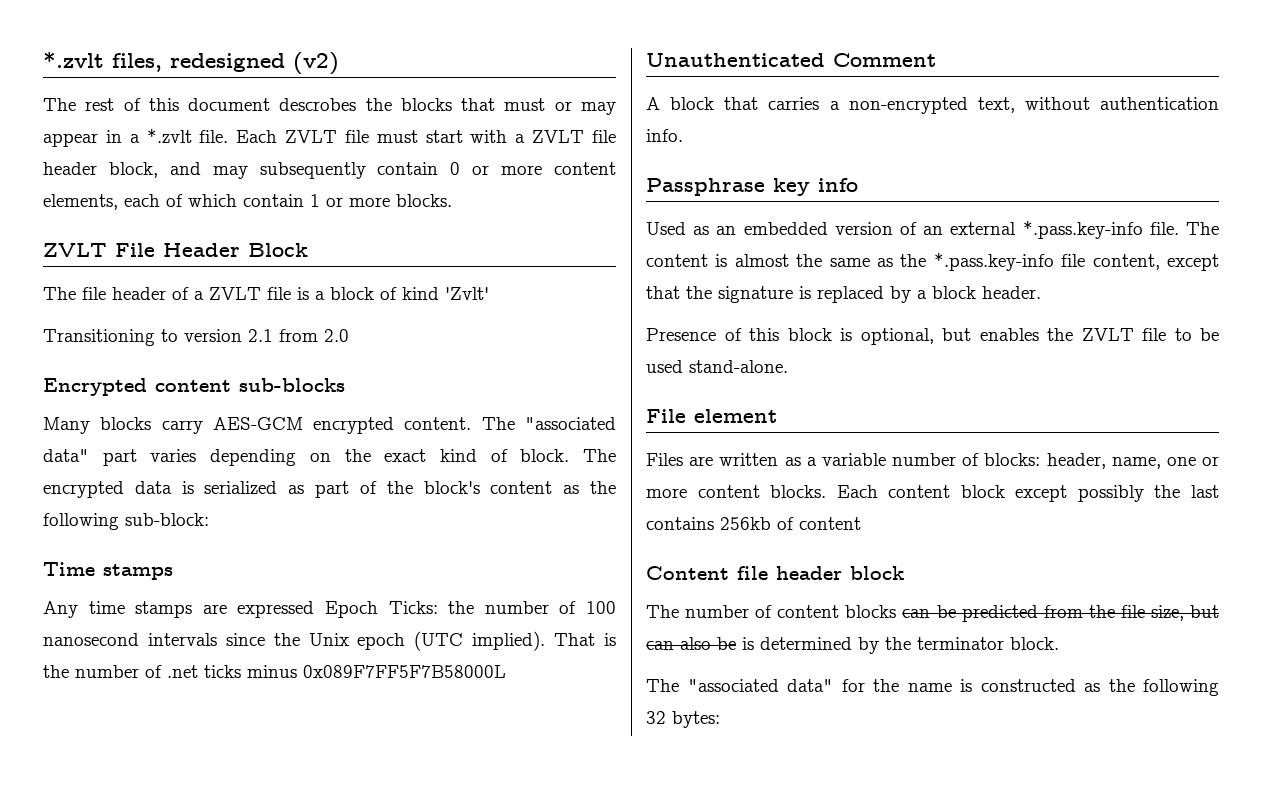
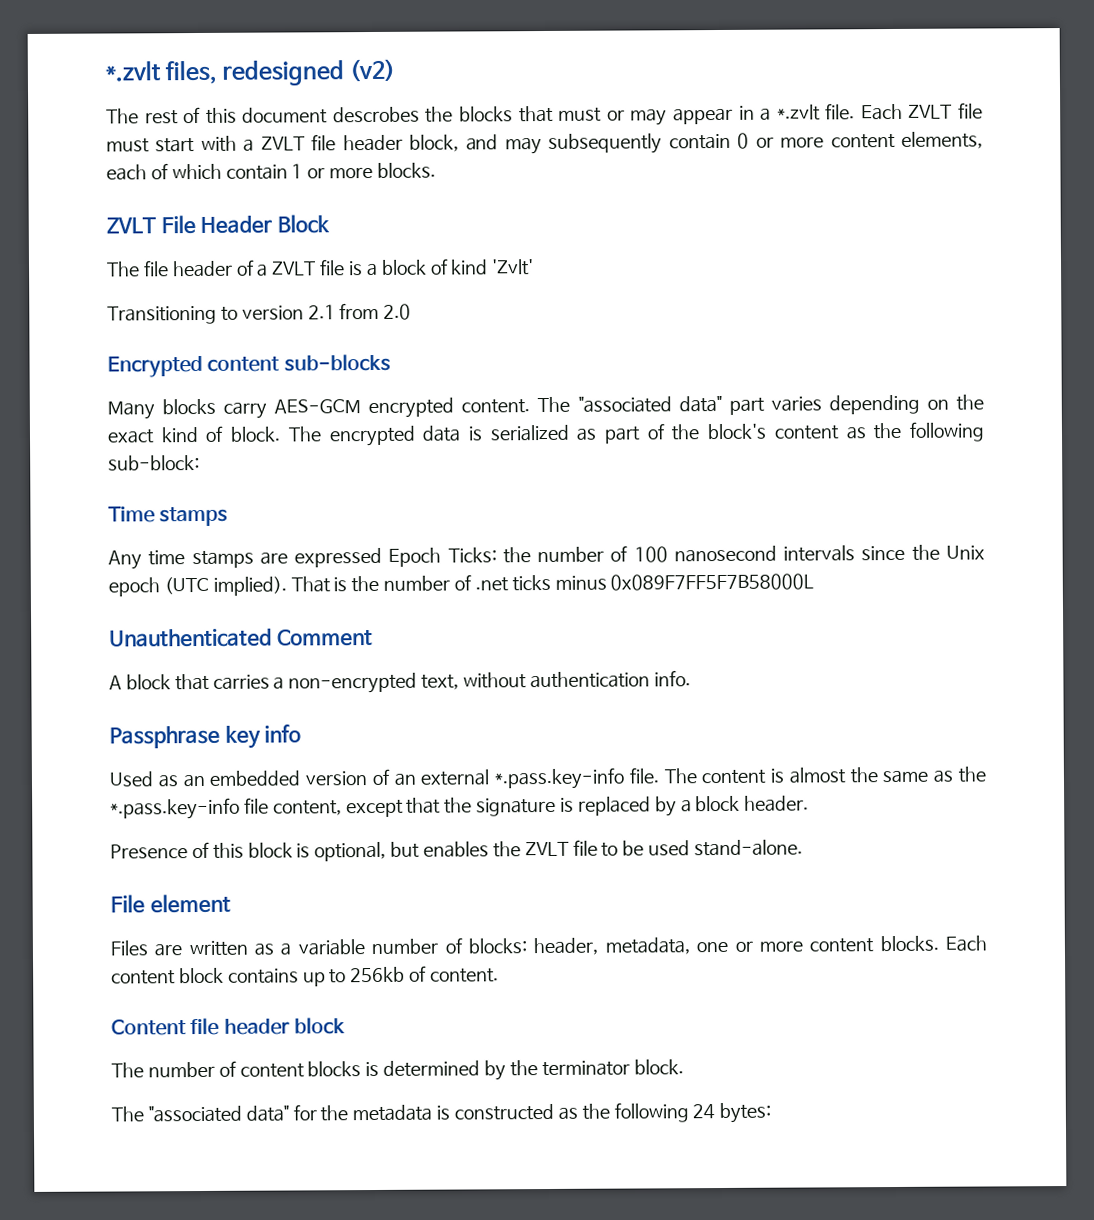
[1111,457,1161,469] name, -> [604,937,690,955] metadata,
[1015,485,1219,502] [646,517,714,530] except possibly the last contains -> [227,968,347,987] contains up to
[799,517,861,530] content -> [430,968,500,983] content.
[902,605,1219,622] [646,637,736,650] can be predicted from the file size, but can also be -> (362, 1069) none
[907,683,952,692] name -> [352,1104,433,1122] metadata
[646,711,666,724] 32 -> [692,1104,716,1120] 24

